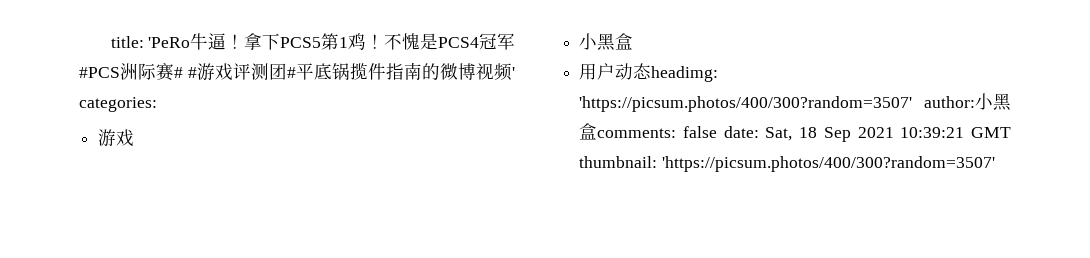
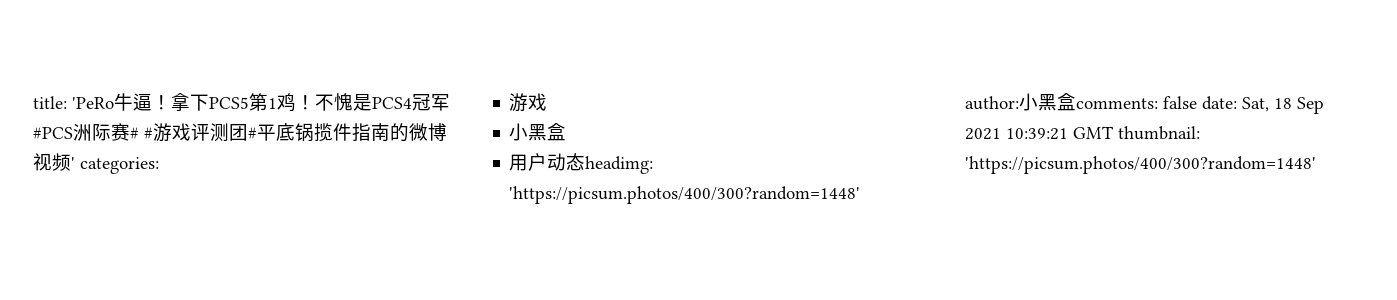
[579,96,913,112] 'https://picsum.photos/400/300?random=3507' -> [509,186,861,204] 'https://picsum.photos/400/300?random=1448'
[661,156,995,172] 'https://picsum.photos/400/300?random=3507' -> [965,156,1317,174] 'https://picsum.photos/400/300?random=1448'

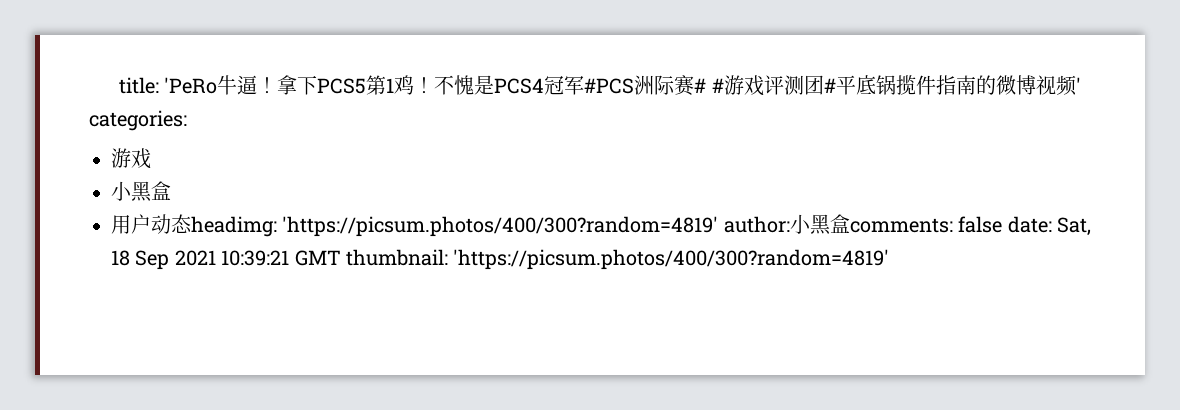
[509,186,861,204] 'https://picsum.photos/400/300?random=1448' -> [282,216,719,237] 'https://picsum.photos/400/300?random=4819'
[965,156,1317,174] 'https://picsum.photos/400/300?random=1448' -> [453,249,890,270] 'https://picsum.photos/400/300?random=4819'

